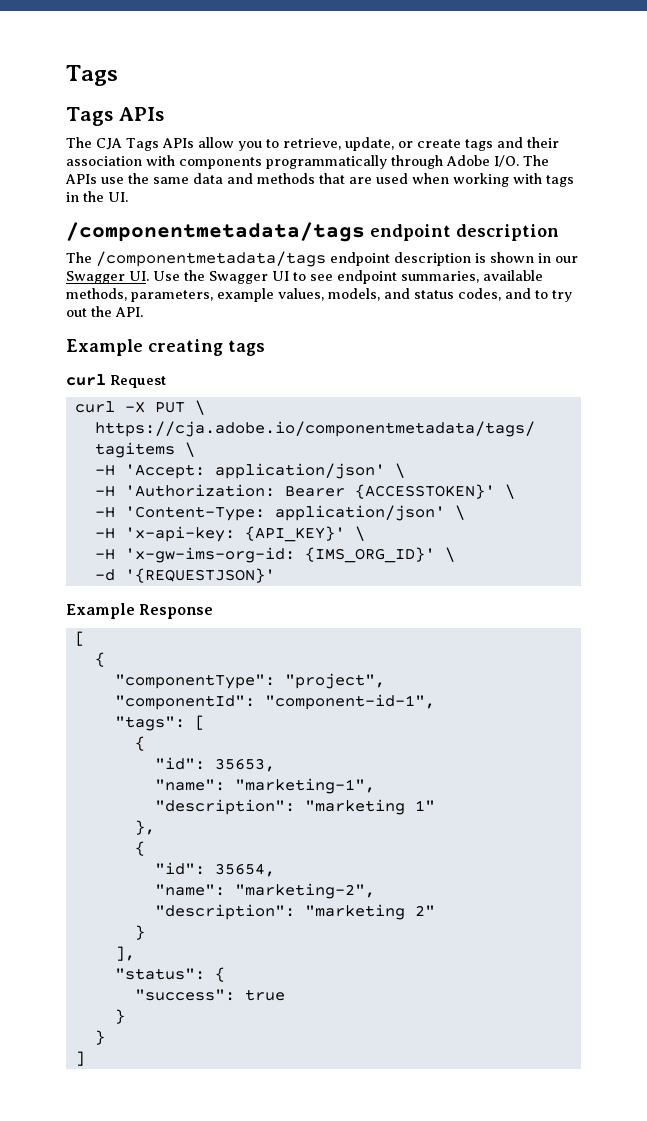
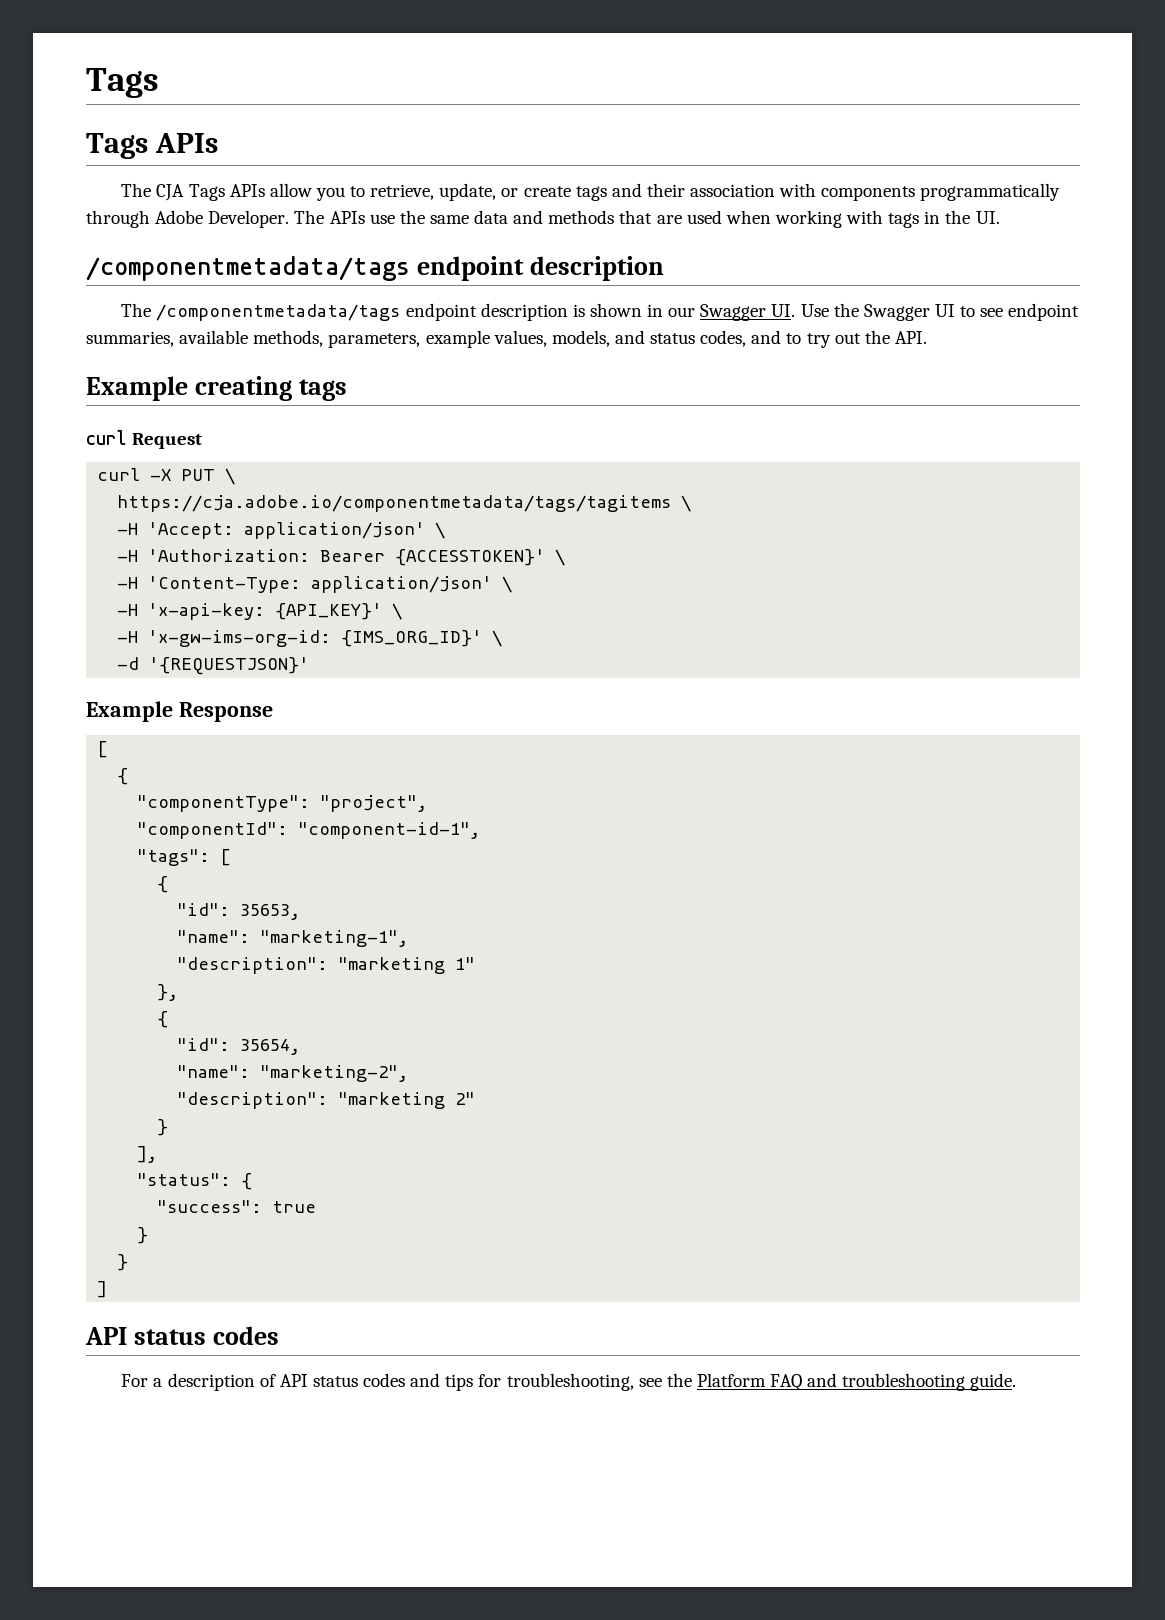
[494,155,519,167] I/O. -> [208,210,290,228] Developer.
(85, 1058) none -> [85,1326,279,1345] [121,1373,1017,1391] // API status codes // For a description of API status codes and tips for troubleshooting, see the Platform FAQ and troubleshooting guide.

